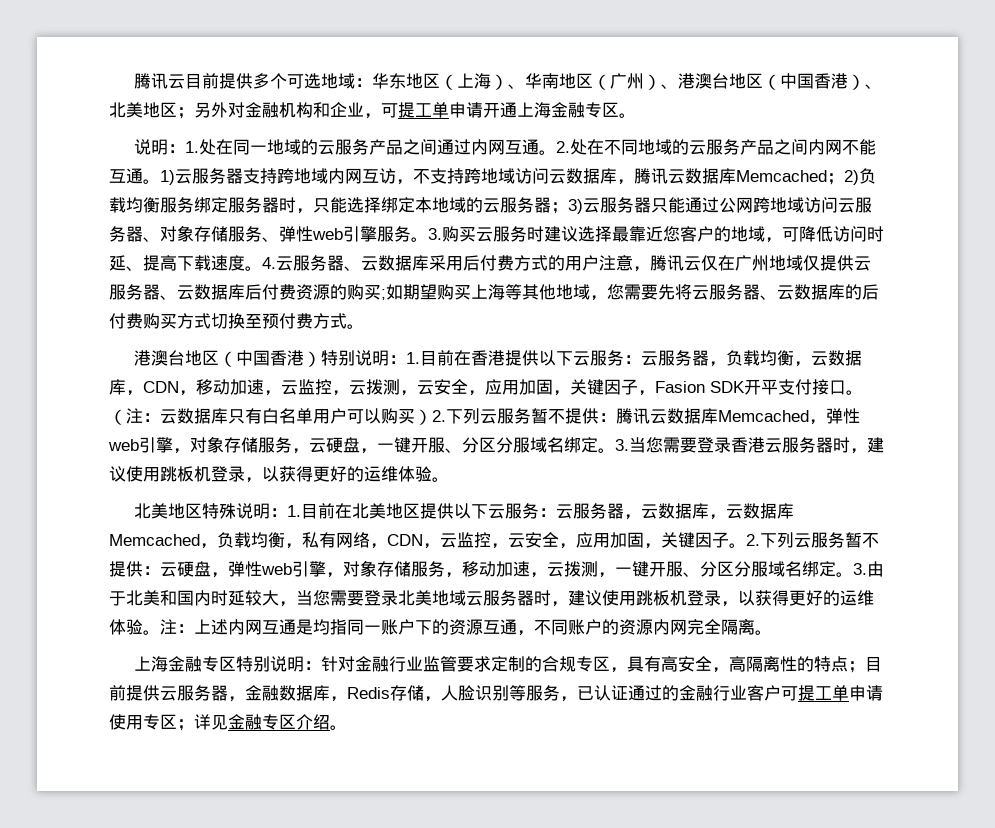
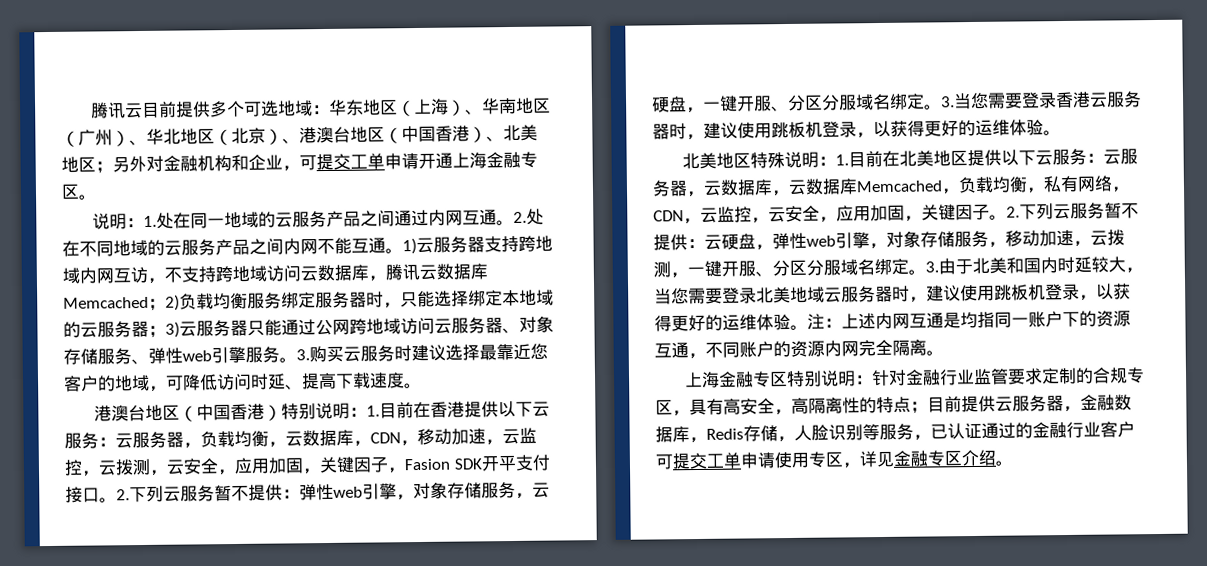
(678, 86) none -> [146,127,300,146] 华北地区（北京）、
(415, 110) none -> [333,153,351,170] 交
[262,255,871,272] [109,284,879,301] [109,313,364,329] 4.云服务器、云数据库采用后付费方式的用户注意，腾讯云仅在广州地域仅提供云服务器、云数据库后付费资源的购买;如期望购买上海等其他地域，您需要先将云服务器、云数据库的后付费购买方式切换至预付费方式。 -> (422, 385) none
[109,408,826,425] （注：云数据库只有白名单用户可以购买）2.下列云服务暂不提供：腾讯云数据库Memcached， -> [116,484,300,503] 2.下列云服务暂不提供：
(815, 693) none -> [689,452,708,470] 交
[177,719,194,731] ； -> [842,462,861,469] ，

